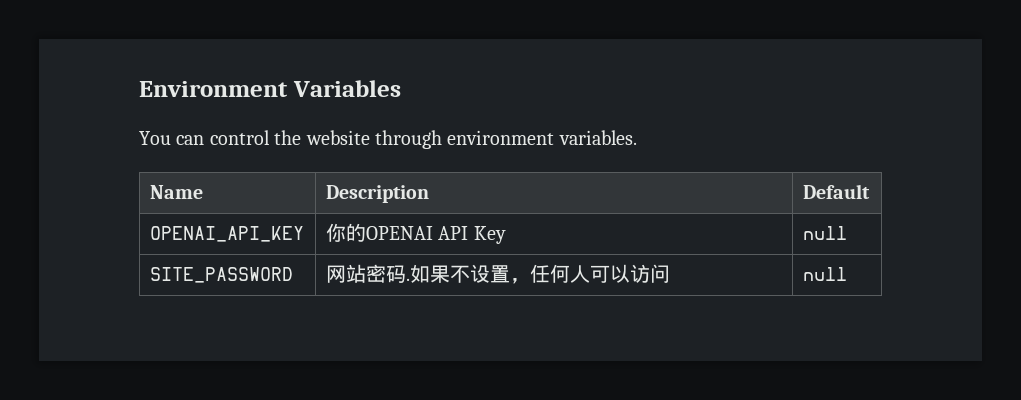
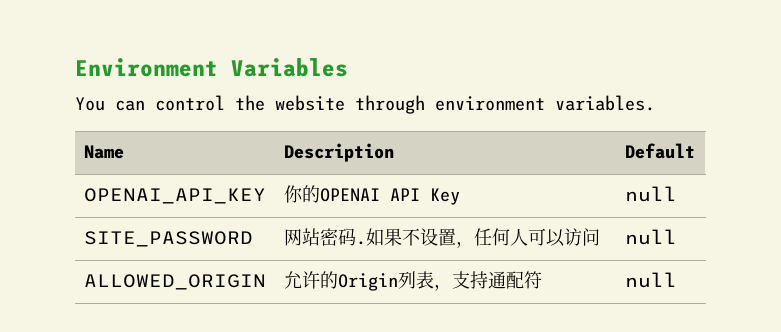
(847, 274) none -> [83,274,266,290] [283,271,542,291] [624,272,677,288] // ALLOWED_ORIGIN | 允许的Origin列表，支持通配符 | null

